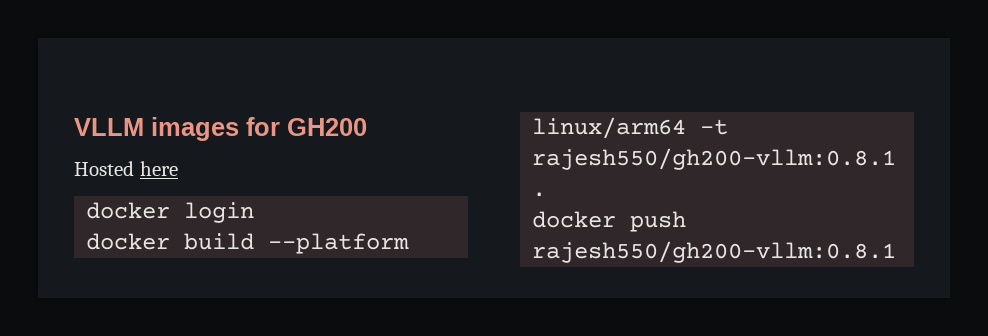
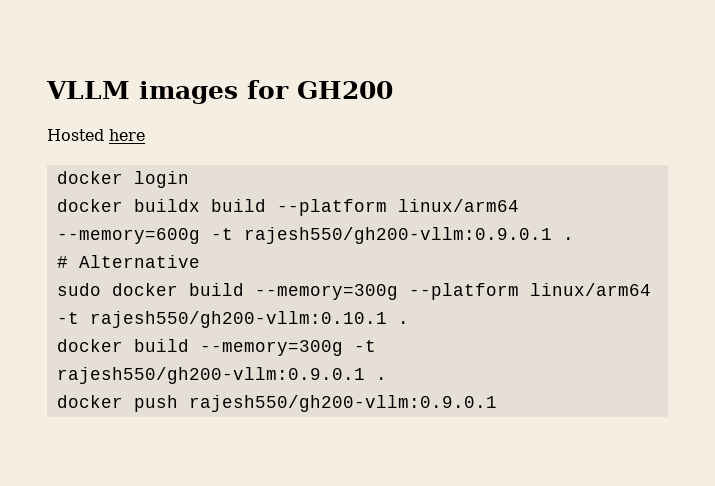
(171, 241) none -> [133,199,200,212] buildx
[700,119,729,135] [532,148,897,170] -t rajesh550/gh200-vllm:0.8.1 -> [56,227,574,244] [56,255,200,268] [56,283,651,300] [56,311,409,328] [56,339,376,356] [56,367,365,384] --memory=600g -t rajesh550/gh200-vllm:0.9.0.1 . // # Alternative // sudo docker build --memory=300g --platform linux/arm64 -t rajesh550/gh200-vllm:0.10.1 . // docker build --memory=300g -t rajesh550/gh200-vllm:0.9.0.1
[532,241,897,263] rajesh550/gh200-vllm:0.8.1 -> [188,395,497,412] rajesh550/gh200-vllm:0.9.0.1

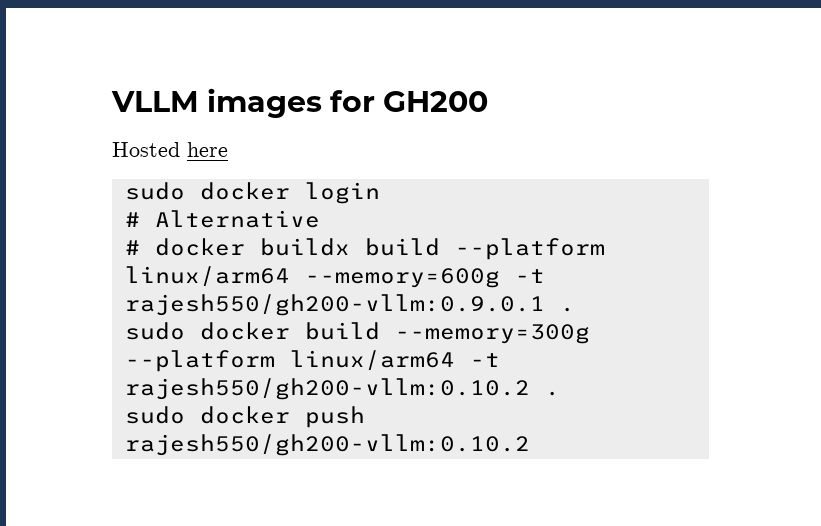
(145, 135) none -> [124,182,185,200] sudo
(189, 179) none -> [124,210,320,228] [124,240,140,255] # Alternative // #
[56,255,200,268] // # Alternative -> (575, 309) none
[89,311,409,328] [56,339,376,356] [56,367,387,384] rajesh550/gh200-vllm:0.10.1 . // docker build --memory=300g -t rajesh550/gh200-vllm:0.9.0.1 . // -> [124,378,560,400] [124,406,185,424] rajesh550/gh200-vllm:0.10.2 . // sudo
[188,395,497,412] rajesh550/gh200-vllm:0.9.0.1 -> [124,434,530,456] rajesh550/gh200-vllm:0.10.2

